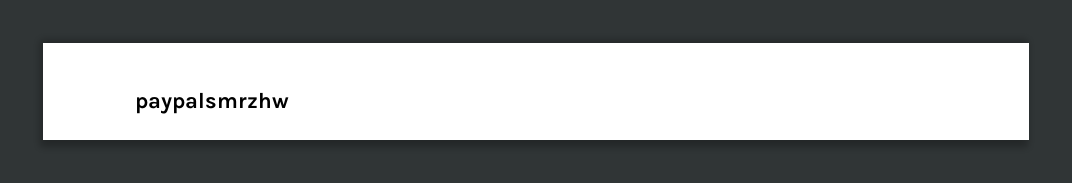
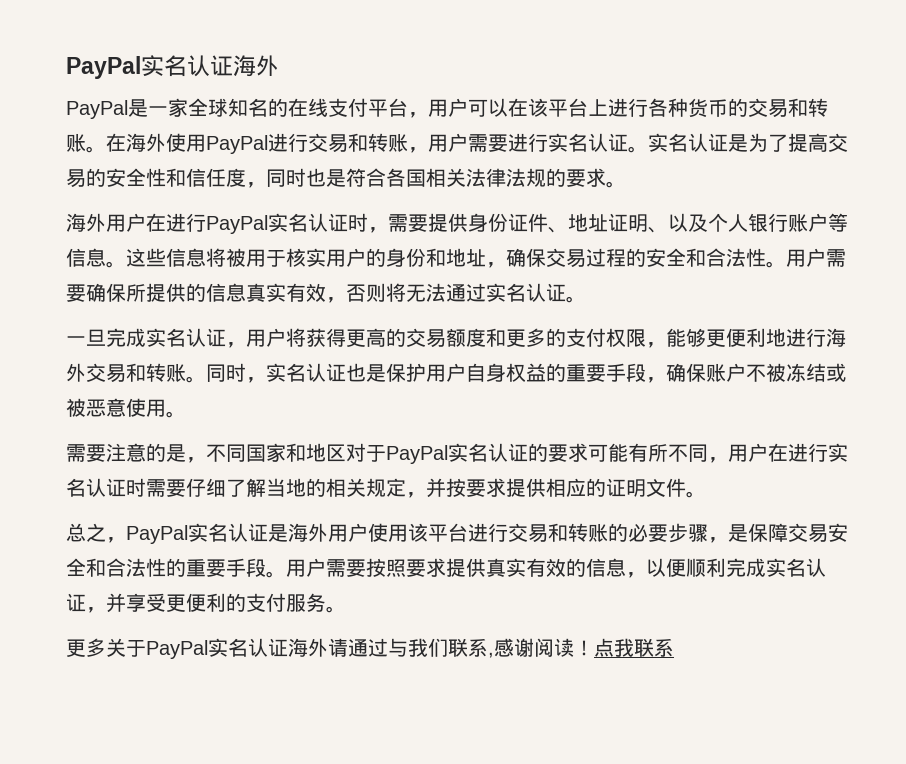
[135,92,289,114] paypalsmrzhw -> [66,55,279,79] [66,98,828,119] [66,133,848,154] [66,168,626,188] [66,213,848,234] [66,248,846,268] [66,283,586,303] [66,328,846,348] [66,363,846,383] [66,398,186,418] [66,443,848,464] [66,478,706,498] [66,523,848,544] [66,558,826,578] [66,593,346,613] [66,638,674,659] PayPal实名认证海外 // PayPal是一家全球知名的在线支付平台，用户可以在该平台上进行各种货币的交易和转账。在海外使用PayPal进行交易和转账，用户需要进行实名认证。实名认证是为了提高交易的安全性和信任度，同时也是符合各国相关法律法规的要求。 // 海外用户在进行PayPal实名认证时，需要提供身份证件、地址证明、以及个人银行账户等信息。这些信息将被用于核实用户的身份和地址，确保交易过程的安全和合法性。用户需要确保所提供的信息真实有效，否则将无法通过实名认证。 // 一旦完成实名认证，用户将获得更高的交易额度和更多的支付权限，能够更便利地进行海外交易和转账。同时，实名认证也是保护用户自身权益的重要手段，确保账户不被冻结或被恶意使用。 // 需要注意的是，不同国家和地区对于PayPal实名认证的要求可能有所不同，用户在进行实名认证时需要仔细了解当地的相关规定，并按要求提供相应的证明文件。 // 总之，PayPal实名认证是海外用户使用该平台进行交易和转账的必要步骤，是保障交易安全和合法性的重要手段。用户需要按照要求提供真实有效的信息，以便顺利完成实名认证，并享受更便利的支付服务。 // 更多关于PayPal实名认证海外请通过与我们联系,感谢阅读！点我联系

